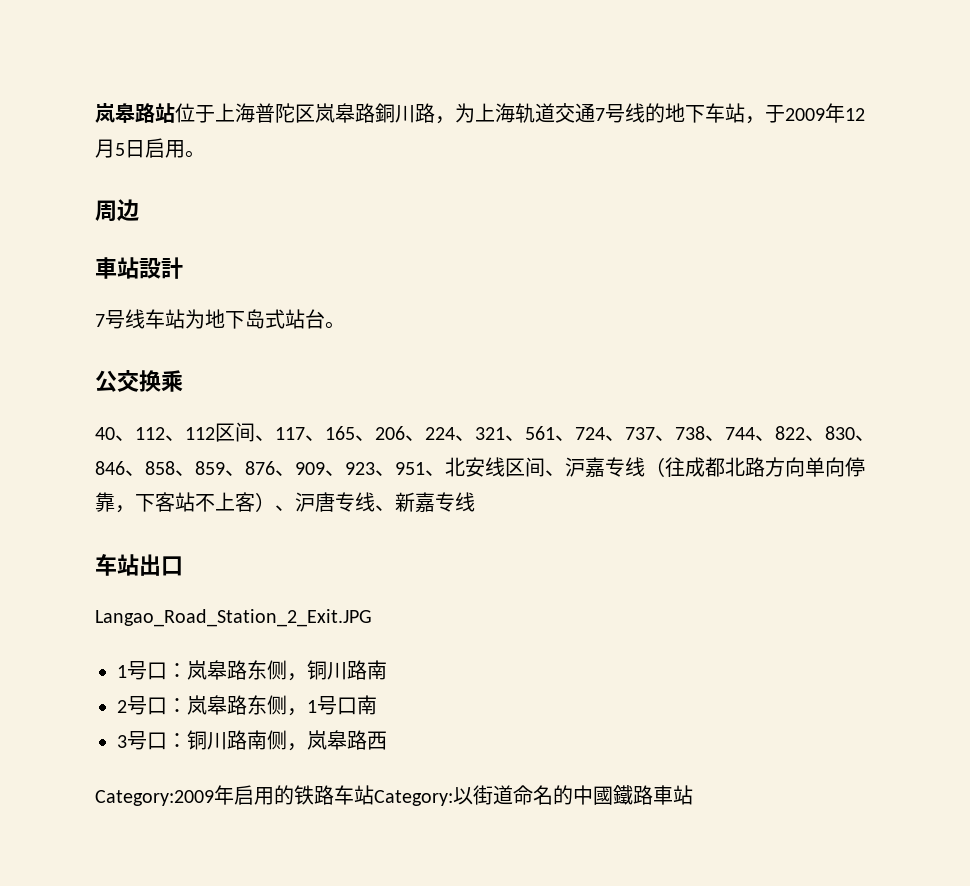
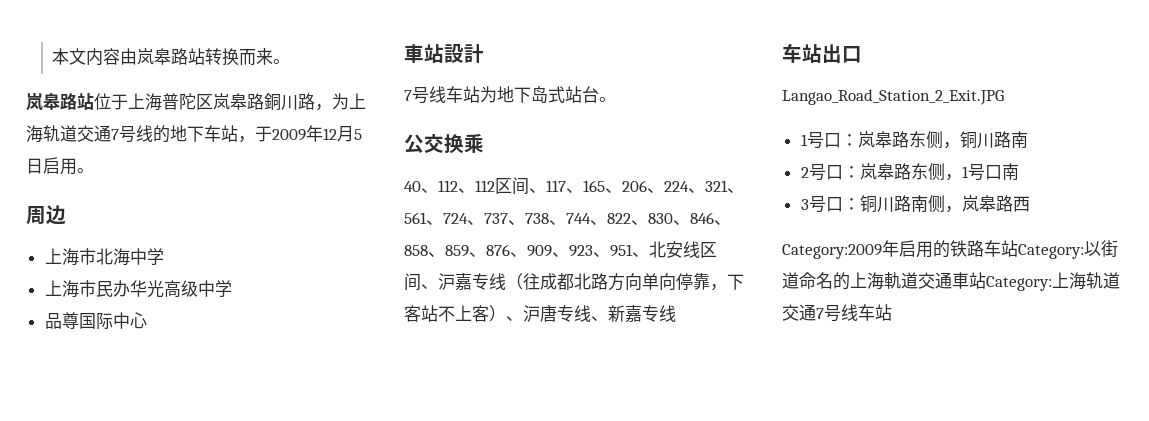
(95, 113) none -> [52,48,291,66] 本文内容由岚皋路站转换而来。 //
(139, 210) none -> [44,248,164,266] [44,280,232,298] [44,312,147,330] // 上海市北海中学 // 上海市民办华光高级中学 // 品尊国际中心
[573,785,673,805] 中國鐵路車 -> [850,272,1120,291] [782,304,875,322] 上海軌道交通車站Category:上海轨道交通7号线车

